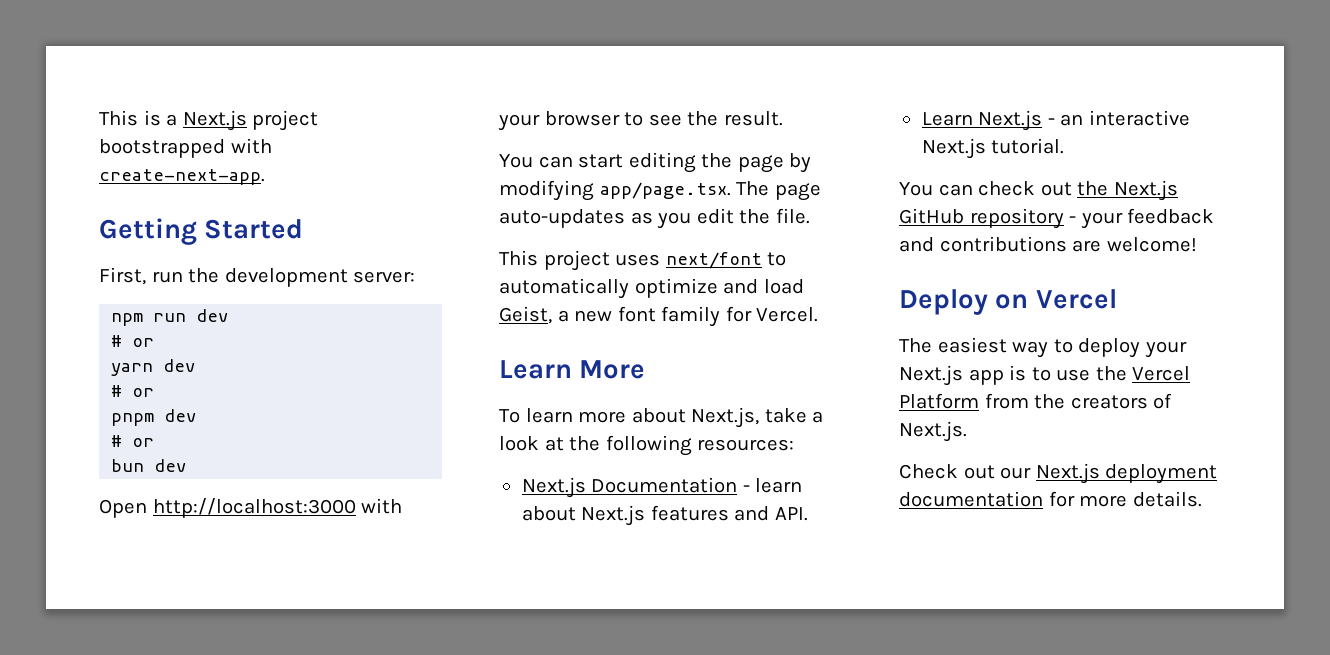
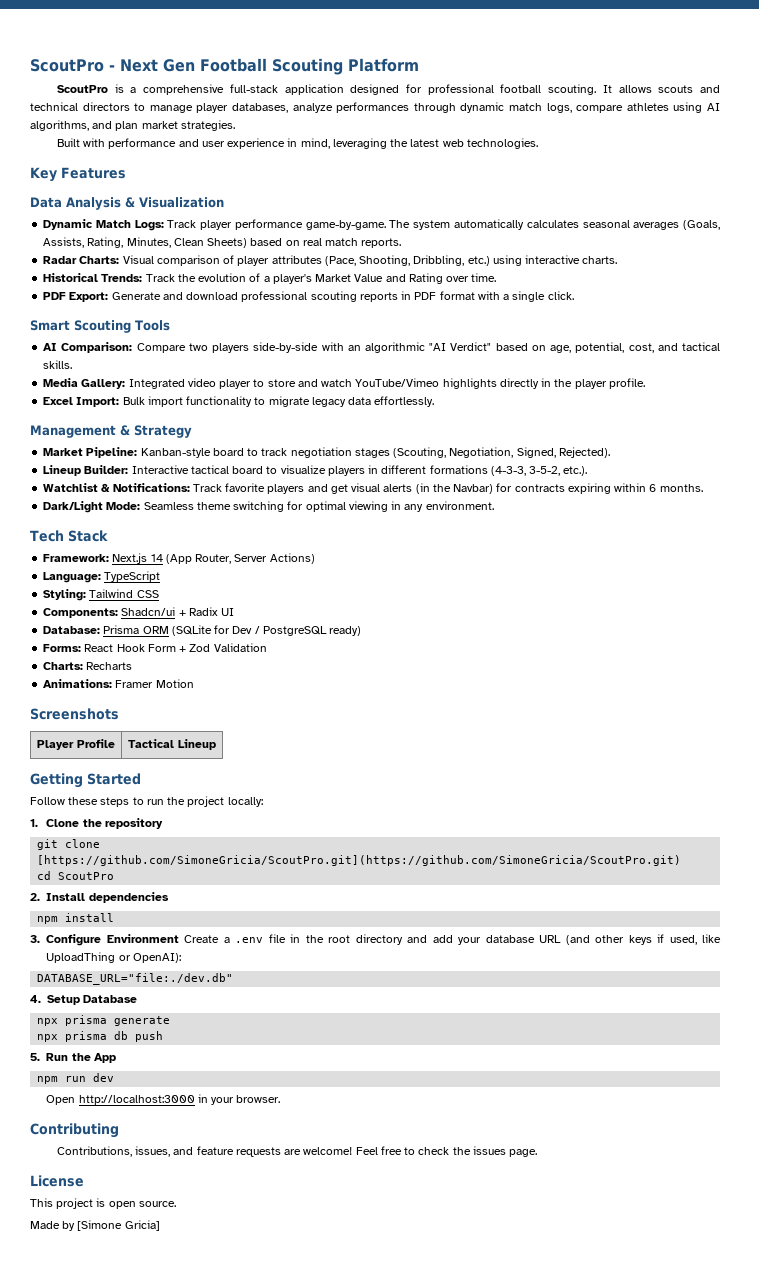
[99,110,319,131] [99,138,272,158] [99,169,265,185] [99,218,304,245] [99,267,416,287] [111,309,229,326] [111,335,155,347] [111,359,196,376] [111,385,155,397] [111,409,197,426] [111,435,155,447] [111,459,187,472] [99,498,403,518] [498,111,783,131] [499,152,812,173] [499,180,821,201] [499,208,810,229] [499,250,787,271] [499,278,804,299] [499,306,819,327] [499,360,646,379] [499,407,824,428] [499,435,795,456] [521,477,803,498] [521,505,808,526] [921,110,1190,131] [921,138,1065,159] [899,180,1178,201] [899,208,1215,229] [899,236,1197,252] [899,289,1117,315] [899,337,1187,358] [899,365,1191,386] [899,393,1173,409] [899,421,967,442] [899,463,1218,484] [899,491,1202,507] This is a Next.js project bootstrapped with create-next-app. // Getting Started // First, run the development server: // npm run dev // # or // yarn dev // # or // pnpm dev // # or // bun dev // Open http://localhost:3000 with your browser to see the result. // You can start editing the page by modifying app/page.tsx. The page auto-updates as you edit the file. // This project uses next/font to automatically optimize and load Geist, a new font family for Vercel. // Learn More // To learn more about Next.js, take a look at the following resources: // Next.js Documentation - learn about Next.js features and API. // Learn Next.js - an interactive Next.js tutorial. // You can check out the Next.js GitHub repository - your feedback and contributions are welcome! // Deploy on Vercel // The easiest way to deploy your Next.js app is to use the Vercel Platform from the creators of Next.js. // Check out our Next.js deployment documentation for more details. -> [30,58,419,75] [56,84,720,95] [30,102,721,113] [30,120,235,131] [56,138,538,149] [30,167,126,182] [30,197,224,210] [43,219,720,231] [43,237,402,248] [43,255,618,266] [43,273,497,284] [43,291,574,302] [30,320,170,333] [43,342,720,353] [43,360,73,369] [43,378,645,389] [43,396,435,407] [30,425,192,438] [43,447,610,458] [43,465,588,476] [43,483,703,494] [43,501,494,513] [30,530,108,542] [43,553,315,564] [43,571,161,583] [43,589,159,601] [43,607,235,618] [43,625,362,636] [43,643,267,652] [43,662,133,670] [43,679,194,688] [30,708,119,720] [37,739,115,750] [128,739,217,750] [30,773,141,788] [30,796,263,807] [30,818,163,829] [37,839,101,850] [37,855,682,866] [37,871,115,880] [30,892,169,903] [37,913,115,924] [30,934,722,946] [46,952,181,963] [37,973,234,985] [30,995,138,1005] [37,1015,171,1026] [37,1031,164,1042] [30,1053,116,1063] [37,1073,115,1084] [46,1094,281,1105] [30,1123,119,1138] [56,1146,538,1157] [30,1175,84,1187] [30,1198,176,1209] [30,1220,160,1231] ScoutPro - Next Gen Football Scouting Platform // ScoutPro is a comprehensive full-stack application designed for professional football scouting. It allows scouts and technical directors to manage player databases, analyze performances through dynamic match logs, compare athletes using AI algorithms, and plan market strategies. // Built with performance and user experience in mind, leveraging the latest web technologies. // Key Features // Data Analysis & Visualization // Dynamic Match Logs: Track player performance game-by-game. The system automatically calculates seasonal averages (Goals, Assists, Rating, Minutes, Clean Sheets) based on real match reports. // Radar Charts: Visual comparison of player attributes (Pace, Shooting, Dribbling, etc.) using interactive charts. // Historical Trends: Track the evolution of a player's Market Value and Rating over time. // PDF Export: Generate and download professional scouting reports in PDF format with a single click. // Smart Scouting Tools // AI Comparison: Compare two players side-by-side with an algorithmic "AI Verdict" based on age, potential, cost, and tactical skills. // Media Gallery: Integrated video player to store and watch YouTube/Vimeo highlights directly in the player profile. // Excel Import: Bulk import functionality to migrate legacy data effortlessly. // Management & Strategy // Market Pipeline: Kanban-style board to track negotiation stages (Scouting, Negotiation, Signed, Rejected). // Lineup Builder: Interactive tactical board to visualize players in different formations (4-3-3, 3-5-2, etc.). // Watchlist & Notifications: Track favorite players and get visual alerts (in the Navbar) for contracts expiring within 6 months. // Dark/Light Mode: Seamless theme switching for optimal viewing in any environment. // Tech Stack // Framework: Next.js 14 (App Router, Server Actions) // Language: TypeScript // Styling: Tailwind CSS // Components: Shadcn/ui + Radix UI // Database: Prisma ORM (SQLite for Dev / PostgreSQL ready) // Forms: React Hook Form + Zod Validation // Charts: Recharts // Animations: Framer Motion // Screenshots // Player Profile | Tactical Lineup // Getting Started // Follow these steps to run the project locally: // 1. Clone the repository // git clone [https://github.com/SimoneGricia/ScoutPro.git](https://github.com/SimoneGricia/ScoutPro.git) // cd ScoutPro // 2. Install dependencies // npm install // 3. Configure Environment Create a .env file in the root directory and add your database URL (and other keys if used, like UploadThing or OpenAI): // DATABASE_URL="file:./dev.db" // 4. Setup Database // npx prisma generate // npx prisma db push // 5. Run the App // npm run dev // Open http://localhost:3000 in your browser. // Contributing // Contributions, issues, and feature requests are welcome! Feel free to check the issues page. // License // This project is open source. // Made by [Simone Gricia]

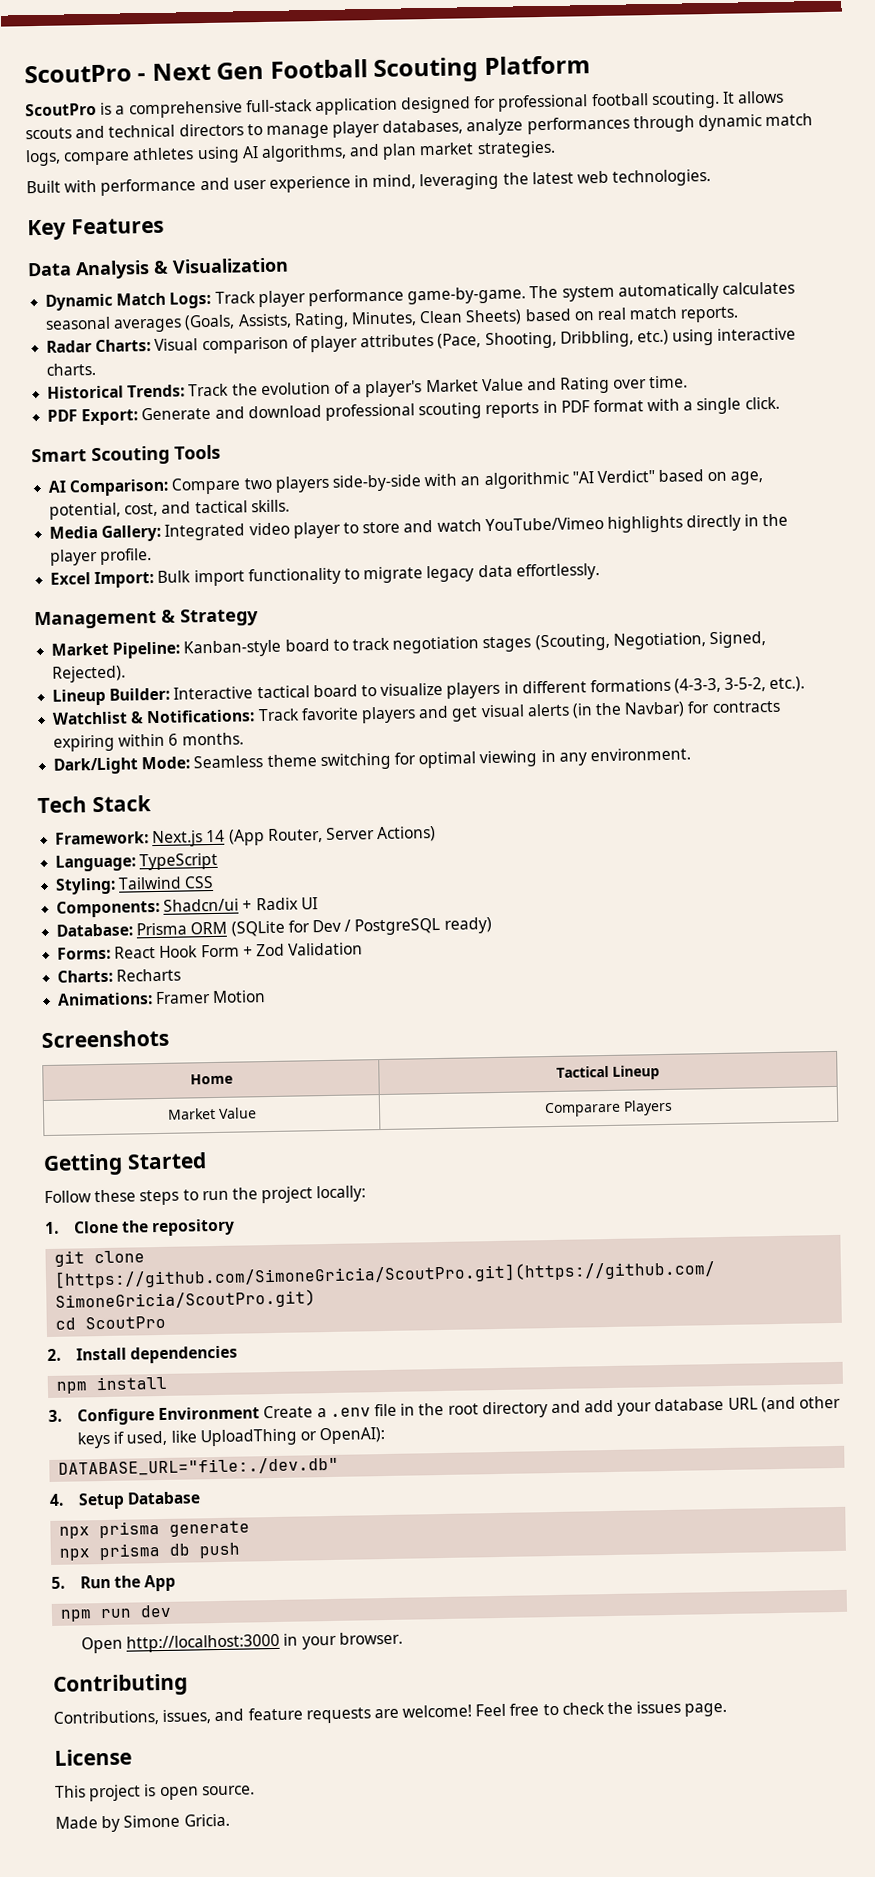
[37,739,115,750] Player Profile -> [189,1073,233,1085] Home
(217, 744) none -> [166,1107,257,1120] [544,1099,673,1118] // Market Value | Comparare Players
[77,1220,160,1231] [Simone Gricia] -> [123,1813,230,1828] Simone Gricia.

